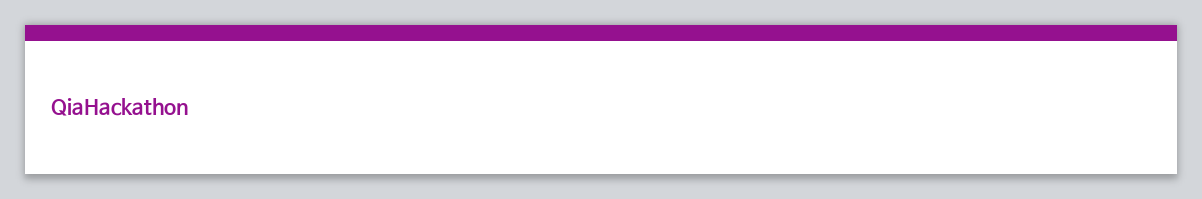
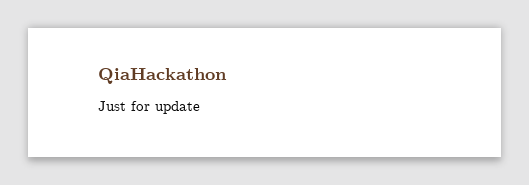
(188, 107) none -> [98,101,200,114] // Just for update

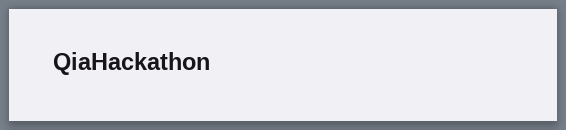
[98,101,200,114] // Just for update -> (210, 63) none

